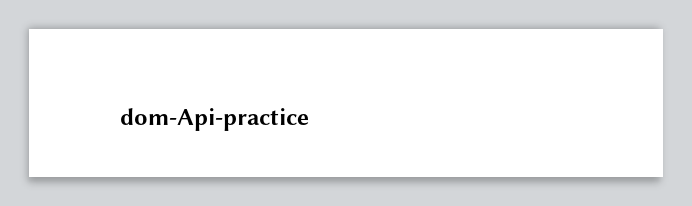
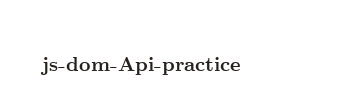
[120,108,309,131] dom-Api-practice -> [40,57,241,75] js-dom-Api-practice

